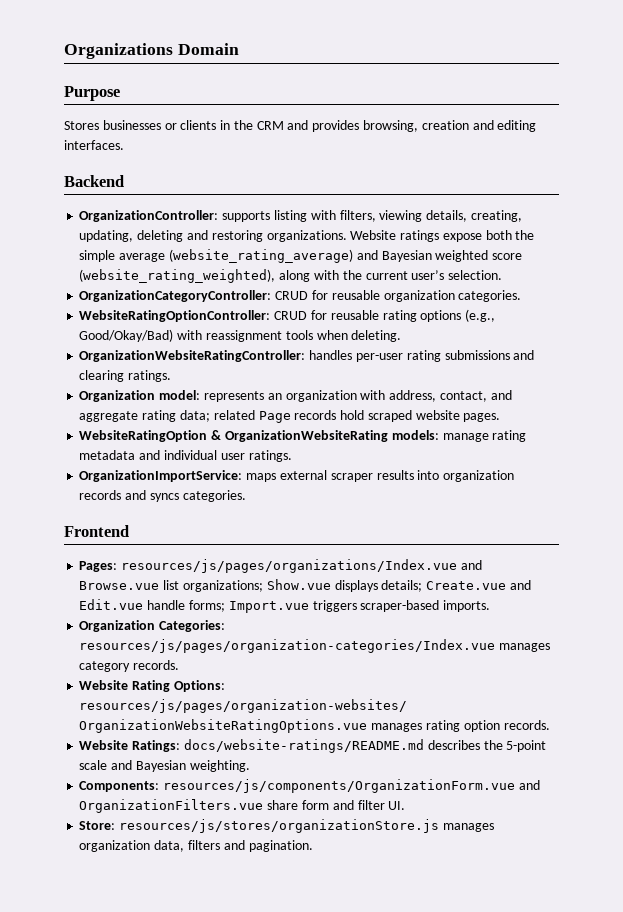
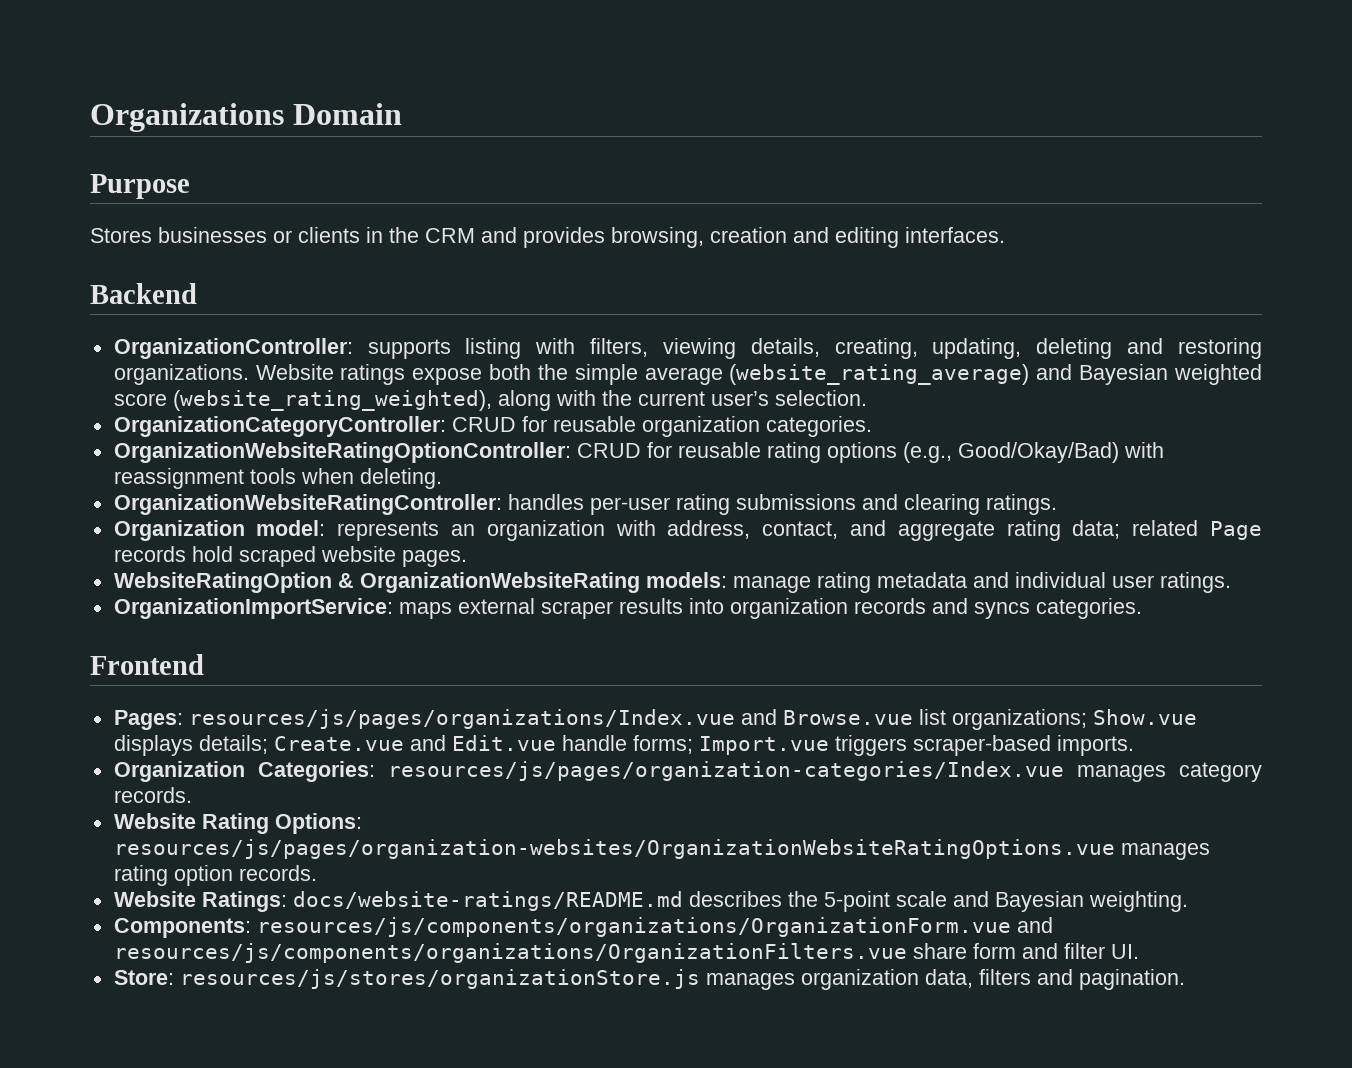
[79,310,271,322] WebsiteRatingOptionController: -> [113,442,571,463] OrganizationWebsiteRatingOptionController:
[163,779,540,793] [79,799,264,813] resources/js/components/OrganizationForm.vue and OrganizationFilters.vue -> [256,917,1053,937] [113,943,907,963] resources/js/components/organizations/OrganizationForm.vue and resources/js/components/organizations/OrganizationFilters.vue

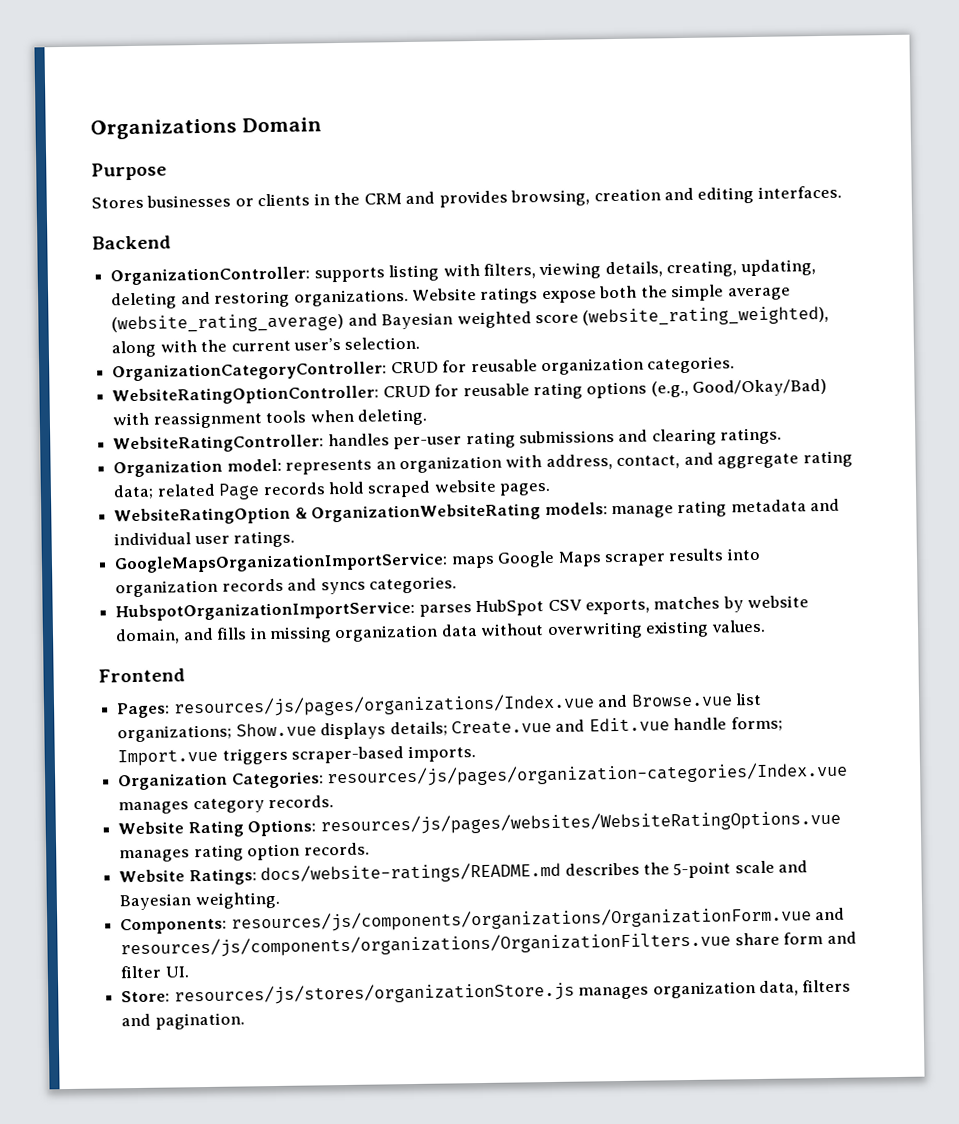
[113,442,571,463] OrganizationWebsiteRatingOptionController: -> [112,385,380,406] WebsiteRatingOptionController:
[113,494,502,515] OrganizationWebsiteRatingController: -> [113,434,325,454] WebsiteRatingController:
[113,598,535,619] OrganizationImportService: maps external -> [114,550,602,574] GoogleMapsOrganizationImportService: maps Google Maps
(1142, 608) none -> [115,595,810,622] [115,619,766,645] // HubspotOrganizationImportService: parses HubSpot CSV exports, matches by website domain, and fills in missing organization data without overwriting existing values.
[113,839,1115,859] resources/js/pages/organization-websites/OrganizationWebsiteRatingOptions.vue -> [319,809,841,836] resources/js/pages/websites/WebsiteRatingOptions.vue

